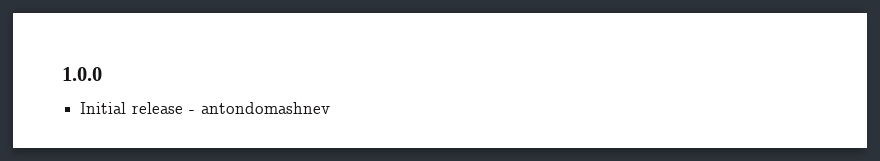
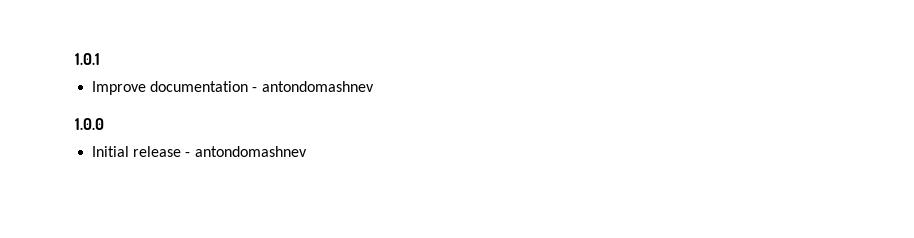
(62, 74) none -> [75,53,100,65] [92,81,374,95] 1.0.1 // Improve documentation - antondomashnev //

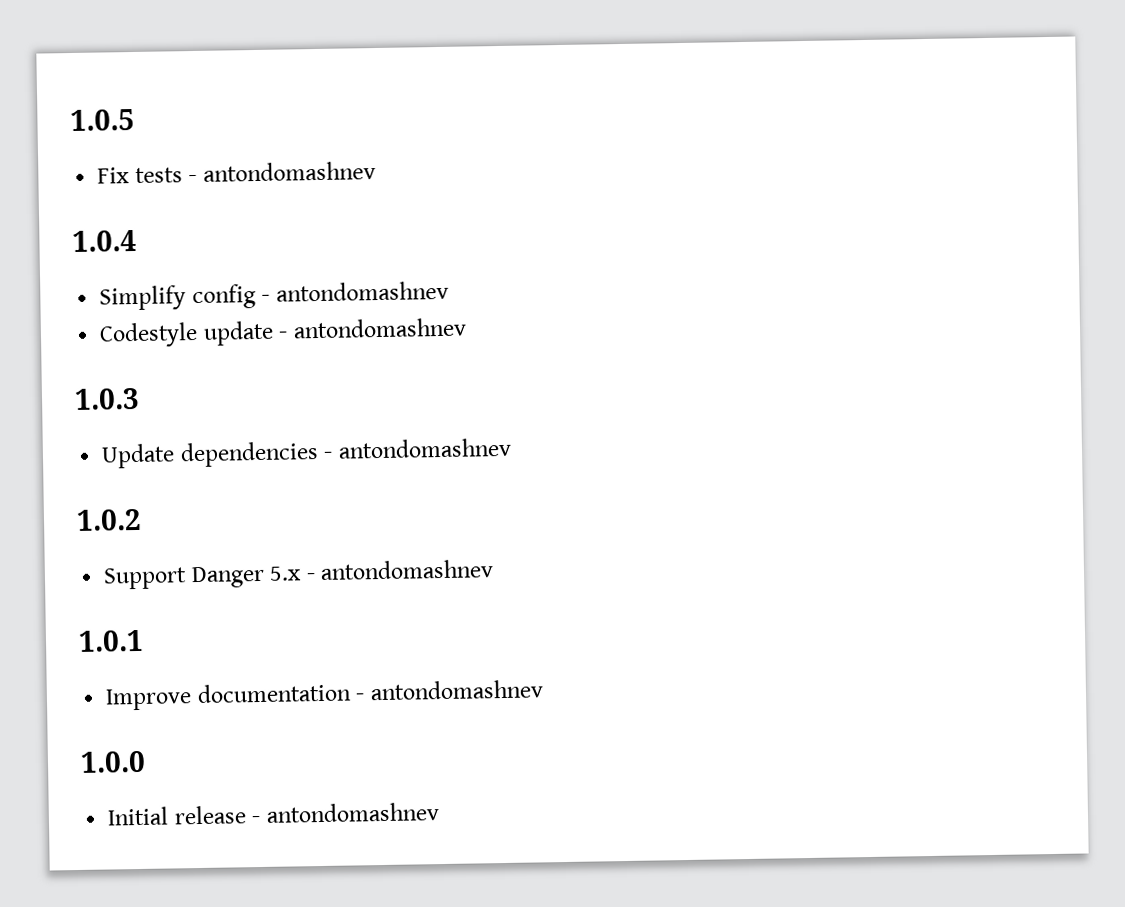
(75, 59) none -> [70,108,135,132] [97,161,376,184] [72,229,137,253] [99,280,449,311] [99,317,467,348] [74,387,140,410] [101,437,512,469] [76,508,142,531] [103,559,495,590] 1.0.5 // Fix tests - antondomashnev // 1.0.4 // Simplify config - antondomashnev // Codestyle update - antondomashnev // 1.0.3 // Update dependencies - antondomashnev // 1.0.2 // Support Danger 5.x - antondomashnev //

